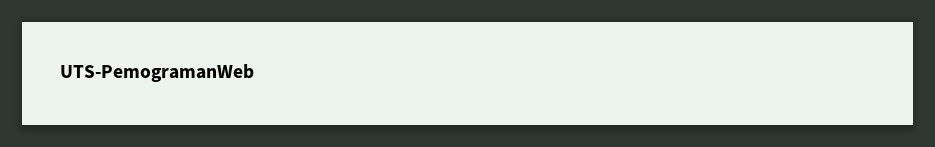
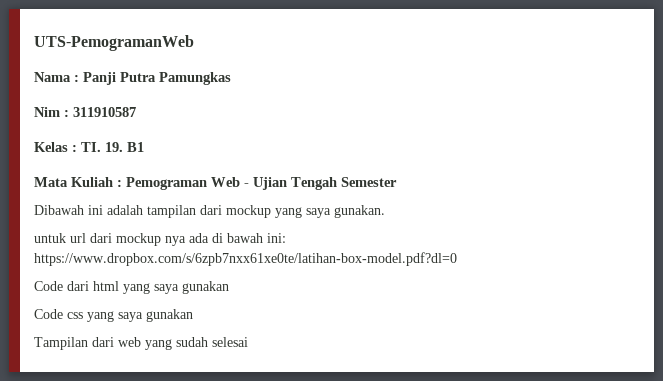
(254, 73) none -> [34,72,231,85] [34,107,136,117] [34,142,144,152] [34,177,397,190] [34,205,385,218] [34,233,286,246] [34,252,457,266] [34,281,229,294] [34,309,193,322] [34,337,248,350] // Nama : Panji Putra Pamungkas // Nim : 311910587 // Kelas : TI. 19. B1 // Mata Kuliah : Pemograman Web - Ujian Tengah Semester // Dibawah ini adalah tampilan dari mockup yang saya gunakan. // untuk url dari mockup nya ada di bawah ini: https://www.dropbox.com/s/6zpb7nxx61xe0te/latihan-box-model.pdf?dl=0 // Code dari html yang saya gunakan // Code css yang saya gunakan // Tampilan dari web yang sudah selesai

